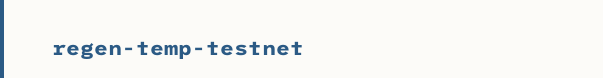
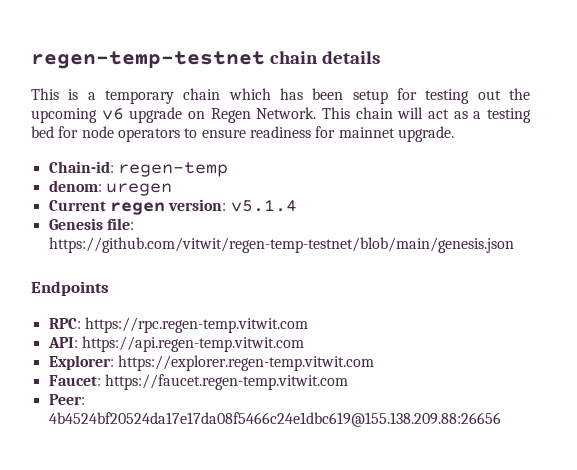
(304, 50) none -> [269,51,380,64] [31,88,530,104] [31,107,532,123] [31,126,454,142] [48,161,228,177] [48,180,172,196] [48,199,297,215] [48,218,134,230] [48,237,514,253] [31,281,109,296] [48,317,308,333] [47,336,304,352] [48,355,374,371] [48,374,348,390] [48,394,85,405] [48,412,501,427] chain details // This is a temporary chain which has been setup for testing out the upcoming v6 upgrade on Regen Network. This chain will act as a testing bed for node operators to ensure readiness for mainnet upgrade. // Chain-id: regen-temp // denom: uregen // Current regen version: v5.1.4 // Genesis file: https://github.com/vitwit/regen-temp-testnet/blob/main/genesis.json // Endpoints // RPC: https://rpc.regen-temp.vitwit.com // API: https://api.regen-temp.vitwit.com // Explorer: https://explorer.regen-temp.vitwit.com // Faucet: https://faucet.regen-temp.vitwit.com // Peer: 4b4524bf20524da17e17da08f5466c24e1dbc619@155.138.209.88:26656

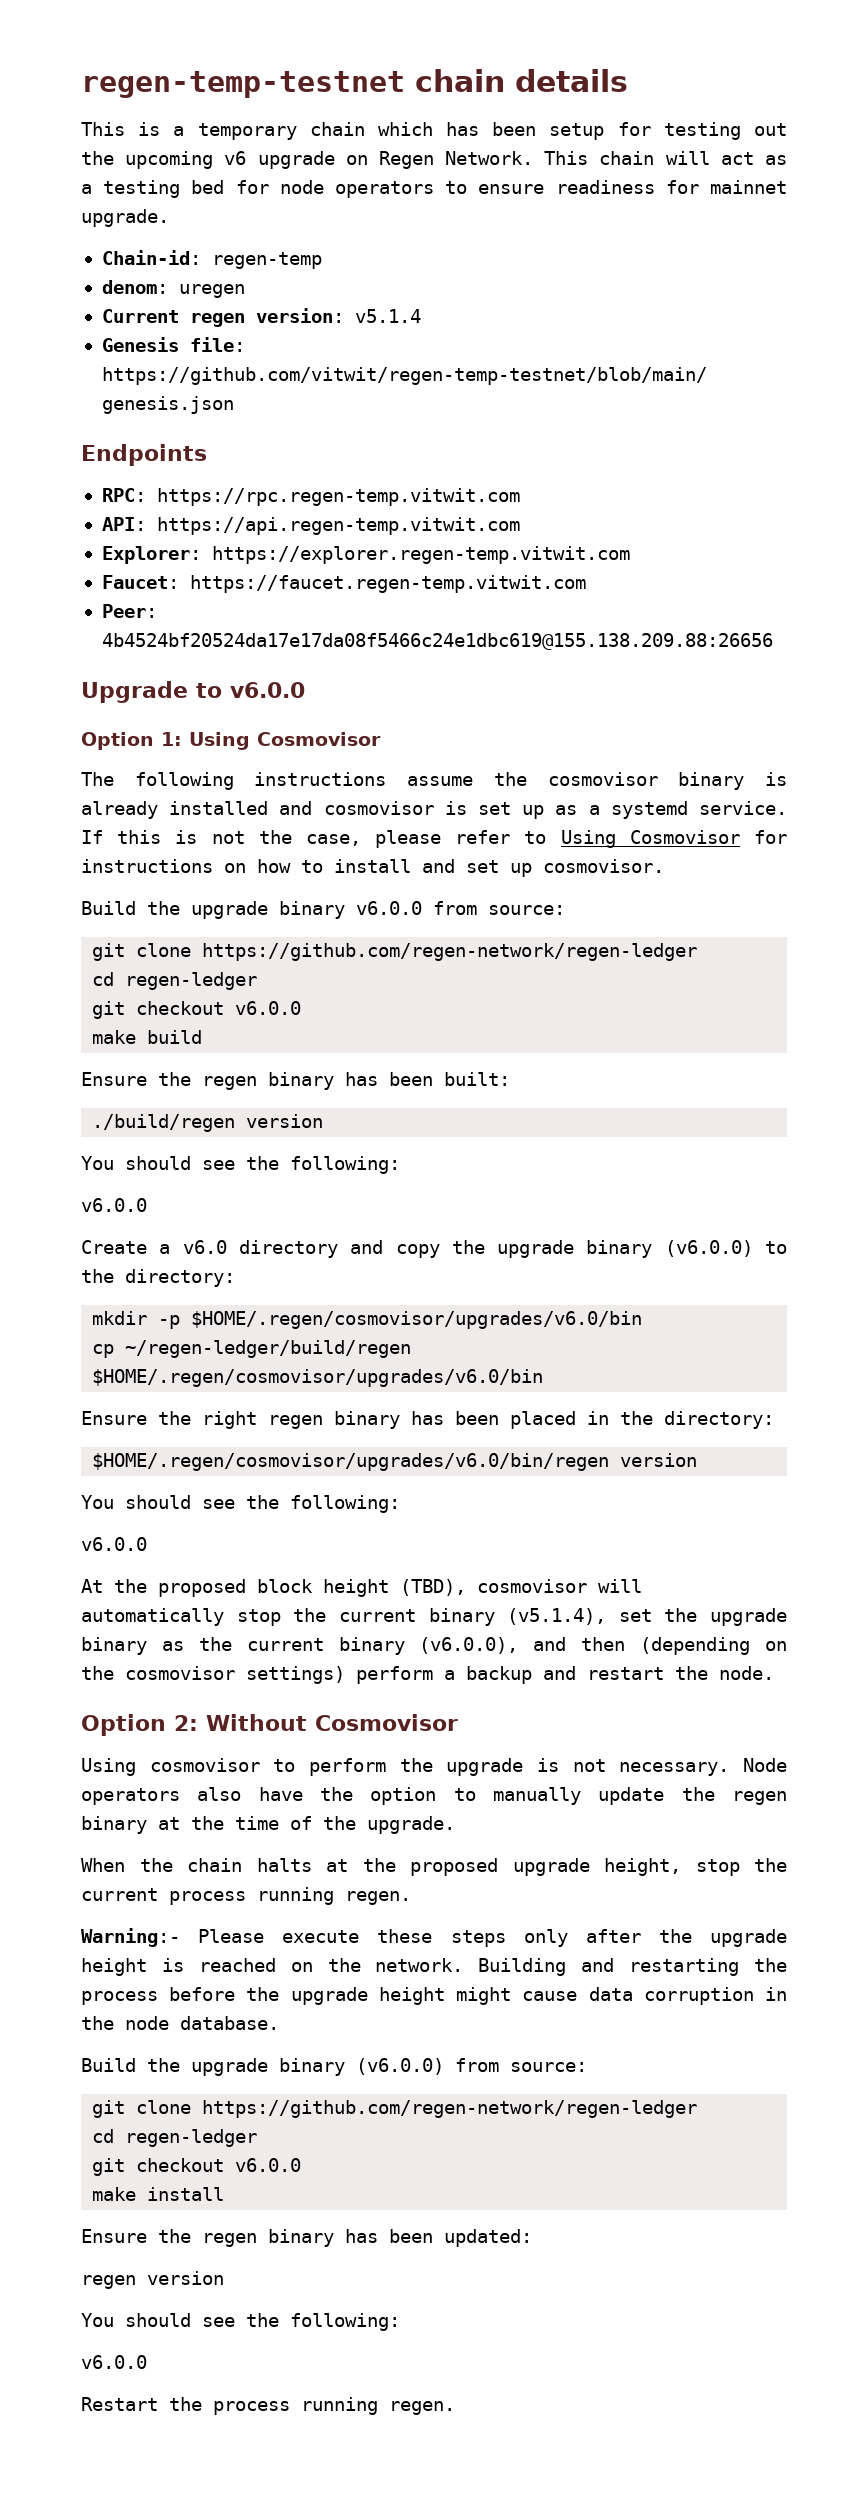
(501, 419) none -> [81,681,305,703] [81,732,381,750] [81,772,787,790] [81,801,787,819] [81,830,787,848] [81,859,664,877] [81,901,565,919] [92,943,698,961] [92,972,258,990] [92,1001,302,1019] [92,1030,203,1044] [81,1072,510,1090] [92,1114,324,1132] [81,1156,400,1174] [81,1198,147,1212] [81,1240,787,1258] [81,1269,235,1287] [92,1311,643,1329] [92,1340,412,1358] [92,1369,544,1387] [81,1411,774,1429] [92,1453,698,1471] [81,1495,400,1513] [81,1537,147,1551] [81,1579,642,1597] [81,1608,787,1626] [81,1637,788,1655] [81,1666,774,1684] [81,1714,458,1736] [81,1758,787,1776] [81,1787,787,1805] [81,1816,455,1834] [81,1858,787,1876] [81,1887,411,1905] [81,1928,787,1947] [81,1958,788,1976] [81,1987,787,2005] [81,2016,279,2030] [81,2058,587,2076] [92,2100,698,2118] [92,2129,258,2147] [92,2158,302,2176] [92,2187,225,2201] [81,2229,532,2247] [81,2271,224,2289] [81,2313,400,2331] [81,2355,147,2369] [81,2397,455,2415] // Upgrade to v6.0.0 // Option 1: Using Cosmovisor // The following instructions assume the cosmovisor binary is already installed and cosmovisor is set up as a systemd service. If this is not the case, please refer to Using Cosmovisor for instructions on how to install and set up cosmovisor. // Build the upgrade binary v6.0.0 from source: // git clone https://github.com/regen-network/regen-ledger // cd regen-ledger // git checkout v6.0.0 // make build // Ensure the regen binary has been built: // ./build/regen version // You should see the following: // v6.0.0 // Create a v6.0 directory and copy the upgrade binary (v6.0.0) to the directory: // mkdir -p $HOME/.regen/cosmovisor/upgrades/v6.0/bin // cp ~/regen-ledger/build/regen $HOME/.regen/cosmovisor/upgrades/v6.0/bin // Ensure the right regen binary has been placed in the directory: // $HOME/.regen/cosmovisor/upgrades/v6.0/bin/regen version // You should see the following: // v6.0.0 // At the proposed block height (TBD), cosmovisor will automatically stop the current binary (v5.1.4), set the upgrade binary as the current binary (v6.0.0), and then (depending on the cosmovisor settings) perform a backup and restart the node. // Option 2: Without Cosmovisor // Using cosmovisor to perform the upgrade is not necessary. Node operators also have the option to manually update the regen binary at the time of the upgrade. // When the chain halts at the proposed upgrade height, stop the current process running regen. // Warning:- Please execute these steps only after the upgrade height is reached on the network. Building and restarting the process before the upgrade height might cause data corruption in the node database. // Build the upgrade binary (v6.0.0) from source: // git clone https://github.com/regen-network/regen-ledger // cd regen-ledger // git checkout v6.0.0 // make install // Ensure the regen binary has been updated: // regen version // You should see the following: // v6.0.0 // Restart the process running regen.

